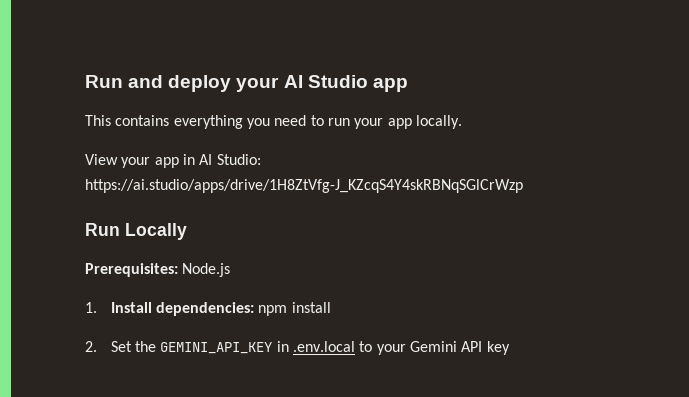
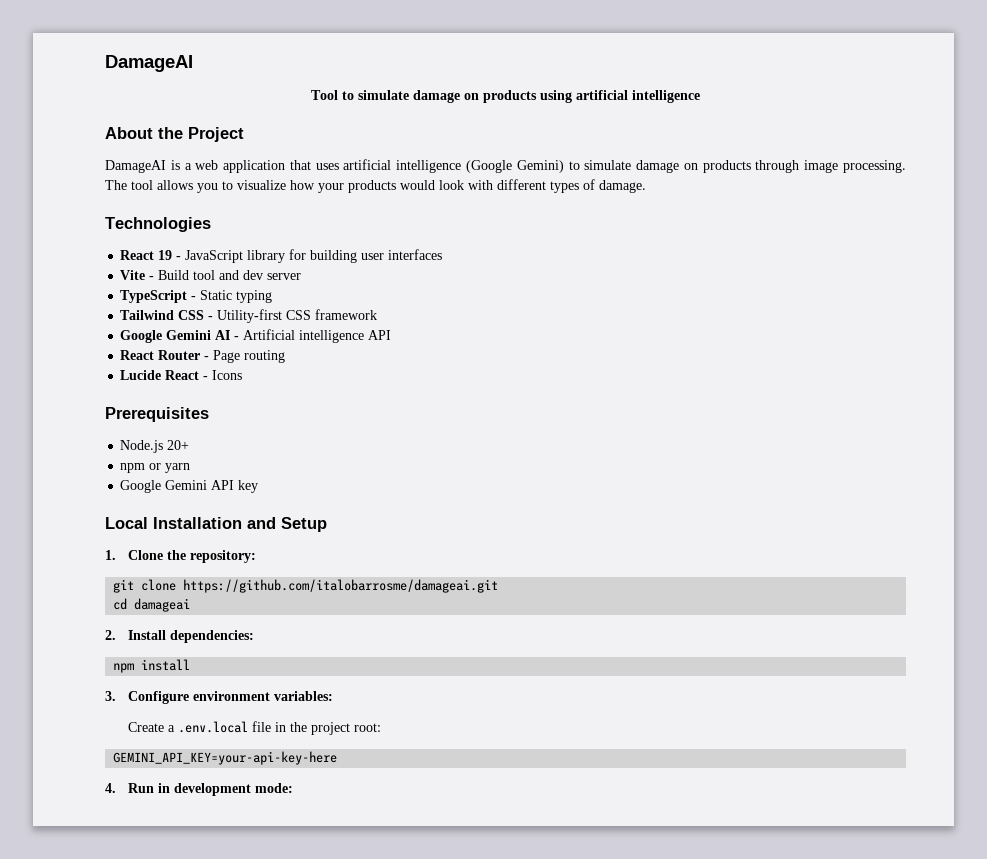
[85,75,408,92] [85,115,462,129] [85,154,261,168] [85,179,523,193] [85,223,187,240] [85,263,231,277] [85,302,97,313] Run and deploy your AI Studio app // This contains everything you need to run your app locally. // View your app in AI Studio: https://ai.studio/apps/drive/1H8ZtVfg-J_KZcqS4Y4skRBNqSGlCrWzp // Run Locally // Prerequisites: Node.js // 1. -> [105,55,193,72] [311,90,700,103] [105,127,244,142] [105,159,907,173] [105,179,646,193] [105,217,211,232] [120,249,443,263] [120,270,302,280] [120,290,273,303] [120,309,378,323] [120,329,392,343] [120,350,286,363] [120,370,243,380] [105,407,209,422] [120,440,190,453] [120,463,191,473] [120,480,259,493] [105,517,327,532] [105,550,257,563] [113,579,499,593] [113,598,191,612] [105,630,116,640] DamageAI // Tool to simulate damage on products using artificial intelligence // About the Project // DamageAI is a web application that uses artificial intelligence (Google Gemini) to simulate damage on products through image processing. The tool allows you to visualize how your products would look with different types of damage. // Technologies // React 19 - JavaScript library for building user interfaces // Vite - Build tool and dev server // TypeScript - Static typing // Tailwind CSS - Utility-first CSS framework // Google Gemini AI - Artificial intelligence API // React Router - Page routing // Lucide React - Icons // Prerequisites // Node.js 20+ // npm or yarn // Google Gemini API key // Local Installation and Setup // 1. Clone the repository: // git clone https://github.com/italobarrosme/damageai.git // cd damageai // 2.
(254, 309) none -> (255, 636) //
[85,341,510,355] 2. Set the GEMINI_API_KEY in .env.local to your Gemini API key -> [105,691,334,704] [128,721,382,735] [113,751,338,765] [105,783,294,796] 3. Configure environment variables: // Create a .env.local file in the project root: // GEMINI_API_KEY=your-api-key-here // 4. Run in development mode:

